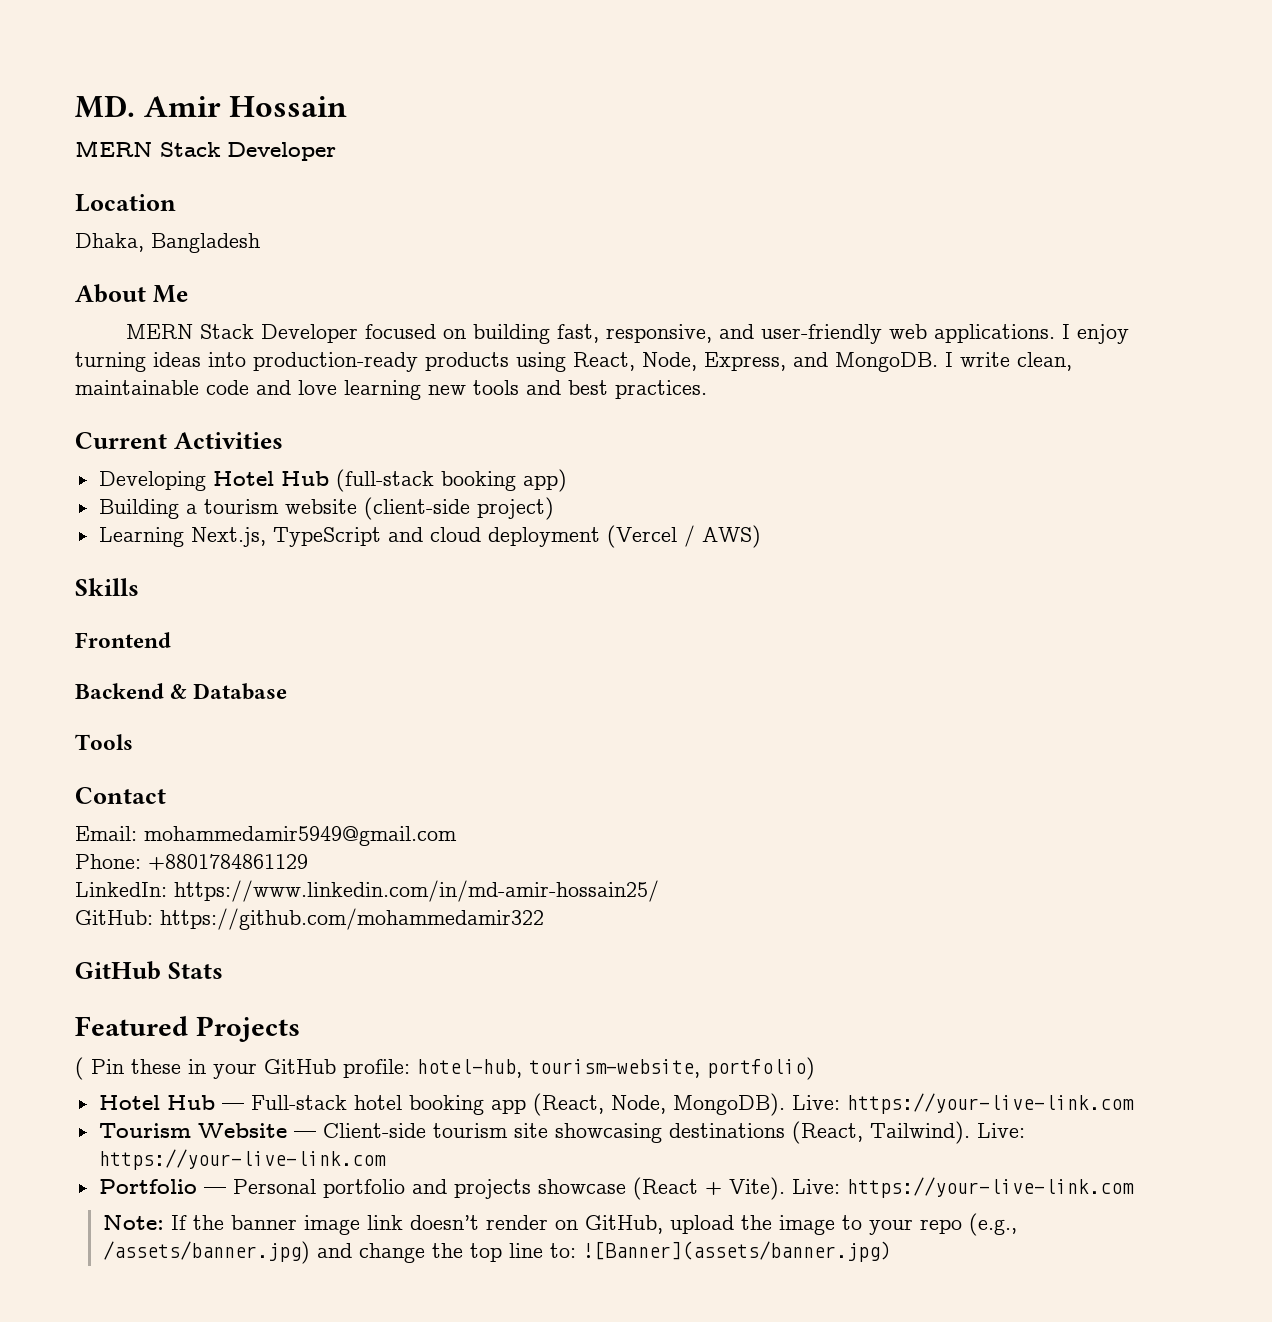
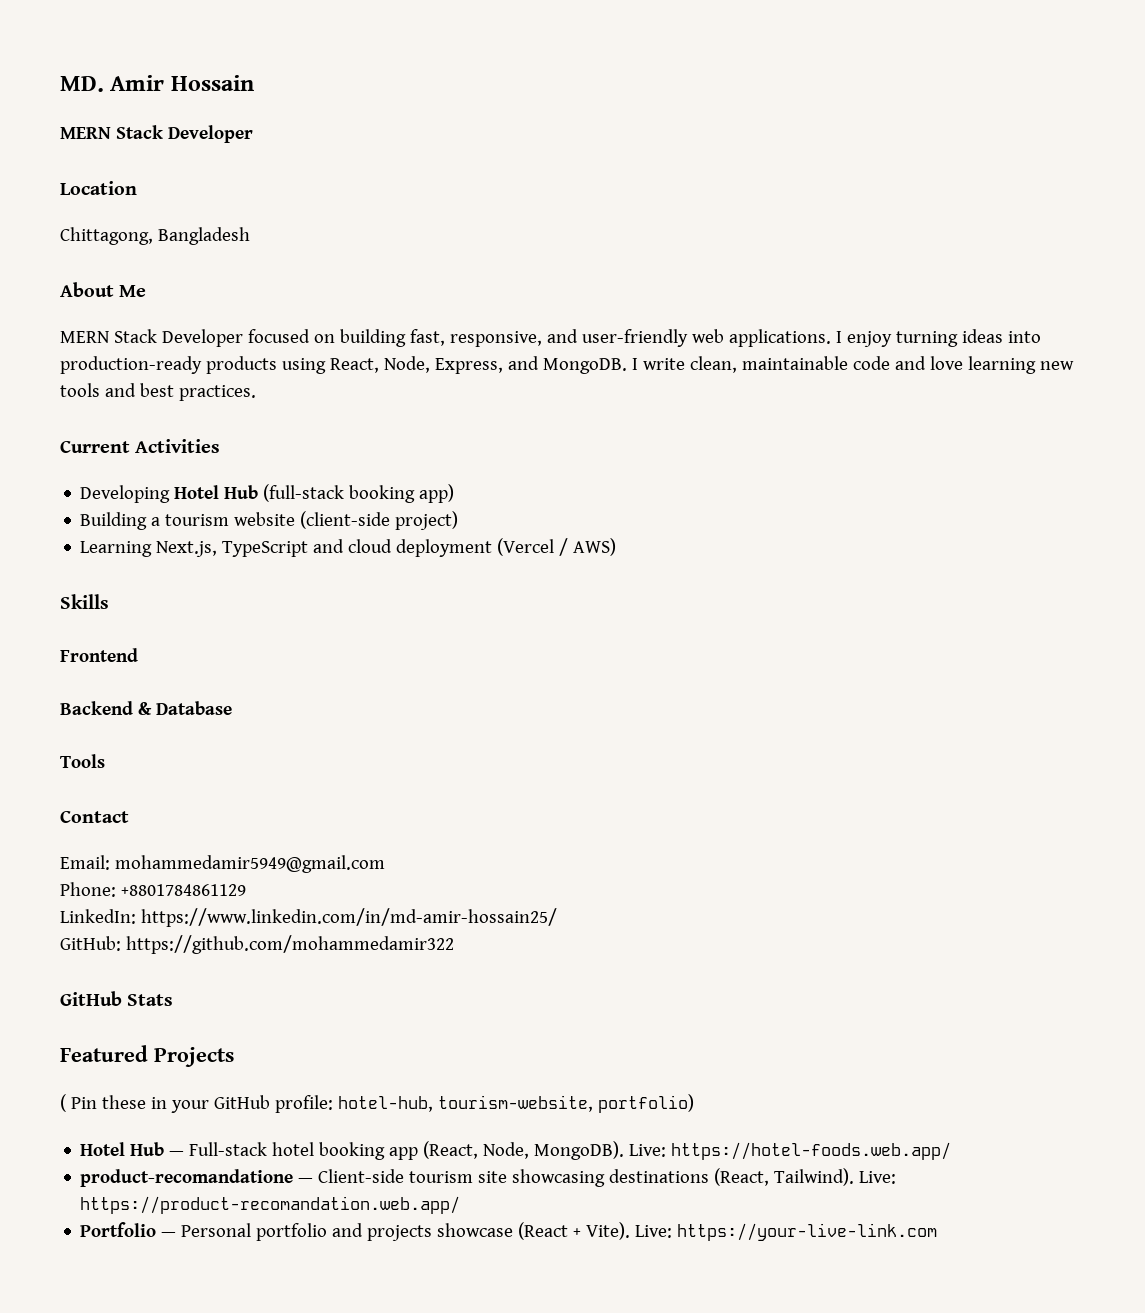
[75,233,144,252] Dhaka, -> [60,227,153,245] Chittagong,
[846,1093,1134,1114] [98,1123,287,1138] https://your-live-link.com // Tourism Website -> [671,1142,952,1160] [80,1169,294,1187] https://hotel-foods.web.app/ // product-recomandatione
[98,1149,386,1170] https://your-live-link.com -> [80,1196,461,1214] https://product-recomandation.web.app/
[103,1213,1018,1236] [103,1241,892,1264] // Note: If the banner image link doesn’t render on GitHub, upload the image to your repo (e.g., /assets/banner.jpg) and change the top line to: ![Banner](assets/banner.jpg) -> (938, 1232) none

